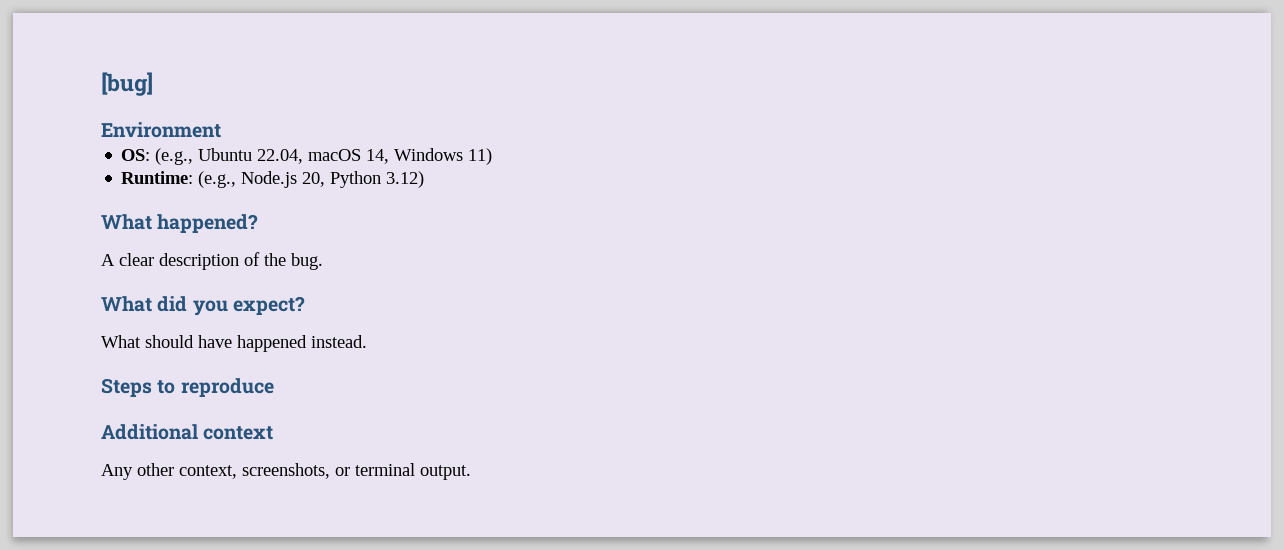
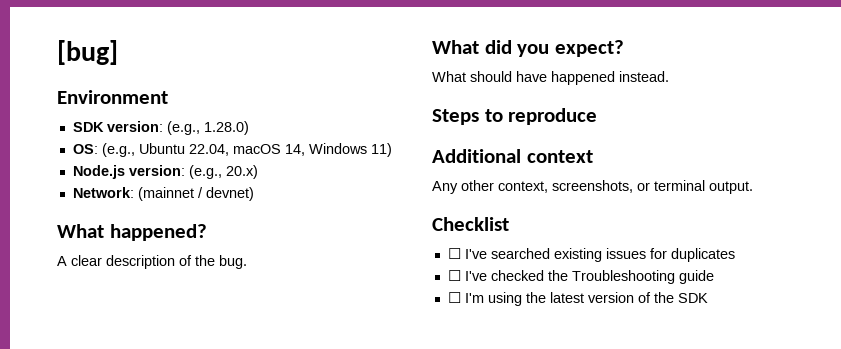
(221, 130) none -> [72,121,249,135] // SDK version: (e.g., 1.28.0)
[121,171,425,188] Runtime: (e.g., Node.js 20, Python 3.12) -> [72,165,258,179] [72,187,254,201] Node.js version: (e.g., 20.x) // Network: (mainnet / devnet)
(471, 472) none -> [432,217,509,231] [447,248,735,262] [447,270,714,284] [447,292,708,306] // Checklist // ☐ I've searched existing issues for duplicates // ☐ I've checked the Troubleshooting guide // ☐ I'm using the latest version of the SDK

